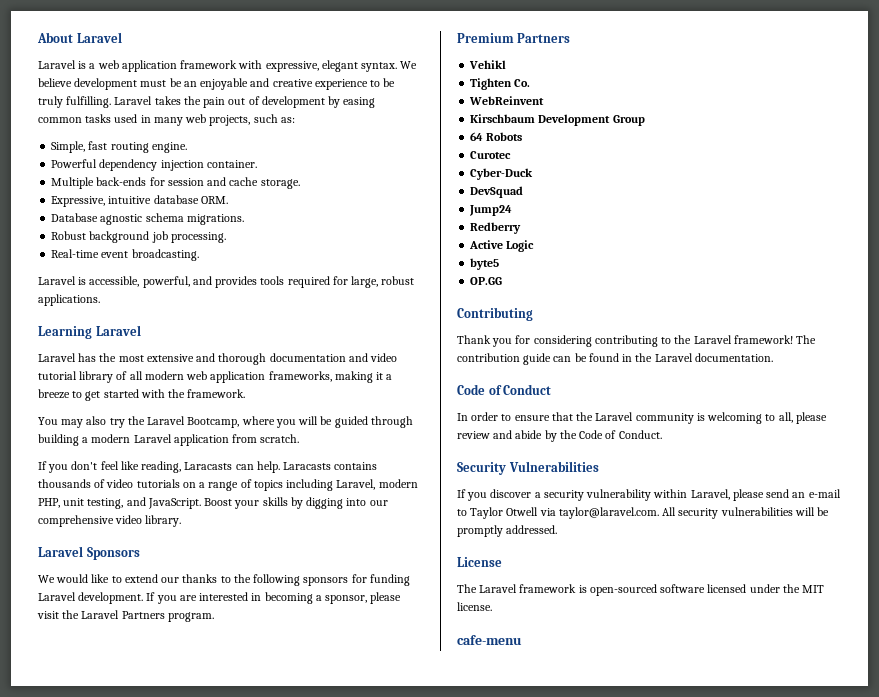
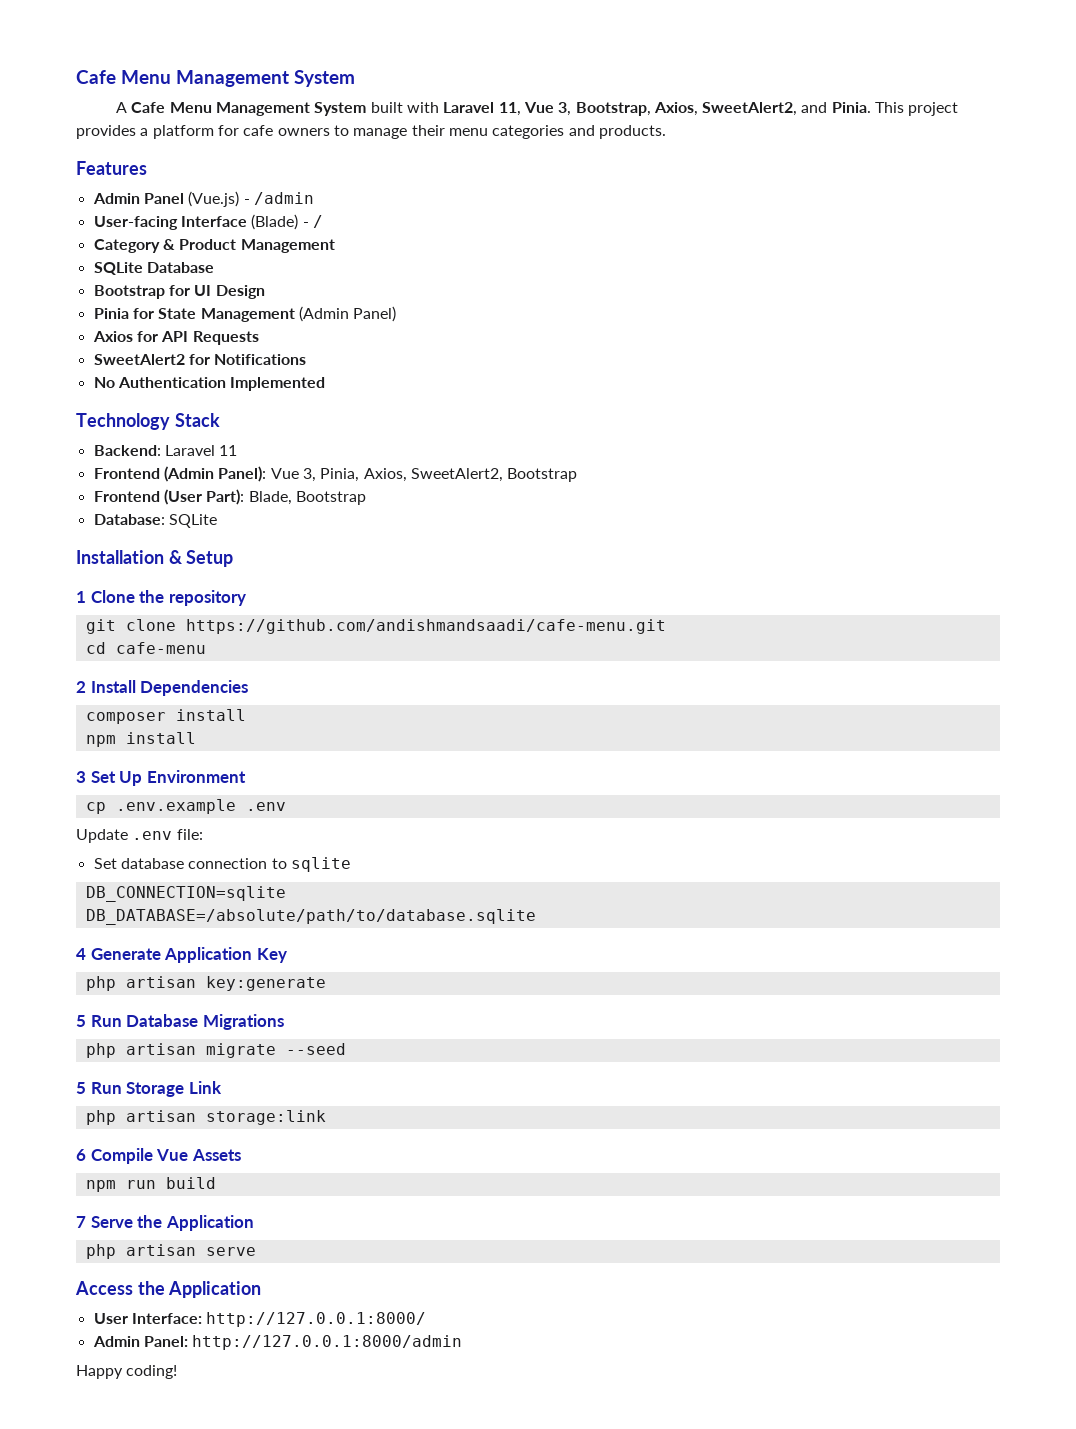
[37,32,122,43] [38,60,418,72] [38,78,396,90] [38,96,376,108] [38,114,295,126] [51,141,187,153] [51,159,257,171] [51,177,300,189] [51,195,228,207] [51,213,244,225] [51,231,226,243] [51,249,199,261] [38,276,415,288] [38,294,100,306] [38,325,141,339] [38,353,398,365] [38,371,393,383] [38,389,246,401] [38,416,413,428] [38,434,300,446] [38,461,378,473] [38,479,418,491] [38,497,388,509] [38,515,182,527] [38,546,140,560] [38,574,410,586] [38,592,402,604] [37,610,214,622] [457,33,571,43] [469,60,507,69] [470,78,531,90] [469,96,545,105] [470,114,645,126] [470,132,523,141] [470,151,512,159] [470,168,534,180] [470,186,524,198] [469,205,513,216] [470,222,522,234] [469,240,535,252] [470,258,500,270] [470,277,503,285] [457,307,533,321] [457,335,817,347] [457,353,773,365] [457,384,552,395] [457,412,827,424] [457,430,662,442] [457,461,599,475] [457,489,841,501] [457,507,830,519] [457,525,558,537] [457,557,502,567] [457,584,825,596] [457,602,492,611] [457,635,522,645] About Laravel // Laravel is a web application framework with expressive, elegant syntax. We believe development must be an enjoyable and creative experience to be truly fulfilling. Laravel takes the pain out of development by easing common tasks used in many web projects, such as: // Simple, fast routing engine. // Powerful dependency injection container. // Multiple back-ends for session and cache storage. // Expressive, intuitive database ORM. // Database agnostic schema migrations. // Robust background job processing. // Real-time event broadcasting. // Laravel is accessible, powerful, and provides tools required for large, robust applications. // Learning Laravel // Laravel has the most extensive and thorough documentation and video tutorial library of all modern web application frameworks, making it a breeze to get started with the framework. // You may also try the Laravel Bootcamp, where you will be guided through building a modern Laravel application from scratch. // If you don't feel like reading, Laracasts can help. Laracasts contains thousands of video tutorials on a range of topics including Laravel, modern PHP, unit testing, and JavaScript. Boost your skills by digging into our comprehensive video library. // Laravel Sponsors // We would like to extend our thanks to the following sponsors for funding Laravel development. If you are interested in becoming a sponsor, please visit the Laravel Partners program. // Premium Partners // Vehikl // Tighten Co. // WebReinvent // Kirschbaum Development Group // 64 Robots // Curotec // Cyber-Duck // DevSquad // Jump24 // Redberry // Active Logic // byte5 // OP.GG // Contributing // Thank you for considering contributing to the Laravel framework! The contribution guide can be found in the Laravel documentation. // Code of Conduct // In order to ensure that the Laravel community is welcoming to all, please review and abide by the Code of Conduct. // Security Vulnerabilities // If you discover a security vulnerability within Laravel, please send an e-mail to Taylor Otwell via taylor@laravel.com. All security vulnerabilities will be promptly addressed. // License // The Laravel framework is open-sourced software licensed under the MIT license. // cafe-menu -> [76,70,355,87] [115,102,959,116] [76,125,666,139] [76,161,147,175] [92,191,314,207] [93,214,323,230] [93,239,335,253] [93,262,214,275] [93,285,265,299] [93,306,397,322] [92,331,259,345] [93,354,307,365] [93,377,326,391] [76,413,220,430] [93,445,238,456] [93,466,578,482] [93,489,366,505] [93,514,217,528] [76,550,234,567] [76,590,246,606] [85,619,666,634] [85,642,206,654] [76,680,249,696] [85,709,246,724] [85,732,196,747] [76,770,246,786] [85,799,286,814] [76,829,203,843] [93,857,351,872] [85,886,286,902] [85,909,536,925] [76,947,287,963] [85,976,326,991] [76,1014,284,1030] [85,1043,346,1058] [76,1081,222,1097] [85,1110,326,1125] [76,1148,241,1164] [85,1177,216,1192] [76,1215,254,1231] [85,1244,256,1259] [75,1281,262,1298] [93,1312,427,1327] [92,1335,463,1350] [76,1365,178,1379] Cafe Menu Management System // A Cafe Menu Management System built with Laravel 11, Vue 3, Bootstrap, Axios, SweetAlert2, and Pinia. This project provides a platform for cafe owners to manage their menu categories and products. // Features // Admin Panel (Vue.js) - /admin // User-facing Interface (Blade) - / // Category & Product Management // SQLite Database // Bootstrap for UI Design // Pinia for State Management (Admin Panel) // Axios for API Requests // SweetAlert2 for Notifications // No Authentication Implemented // Technology Stack // Backend: Laravel 11 // Frontend (Admin Panel): Vue 3, Pinia, Axios, SweetAlert2, Bootstrap // Frontend (User Part): Blade, Bootstrap // Database: SQLite // Installation & Setup // 1 Clone the repository // git clone https://github.com/andishmandsaadi/cafe-menu.git // cd cafe-menu // 2 Install Dependencies // composer install // npm install // 3 Set Up Environment // cp .env.example .env // Update .env file: // Set database connection to sqlite // DB_CONNECTION=sqlite // DB_DATABASE=/absolute/path/to/database.sqlite // 4 Generate Application Key // php artisan key:generate // 5 Run Database Migrations // php artisan migrate --seed // 5 Run Storage Link // php artisan storage:link // 6 Compile Vue Assets // npm run build // 7 Serve the Application // php artisan serve // Access the Application // User Interface: http://127.0.0.1:8000/ // Admin Panel: http://127.0.0.1:8000/admin // Happy coding!

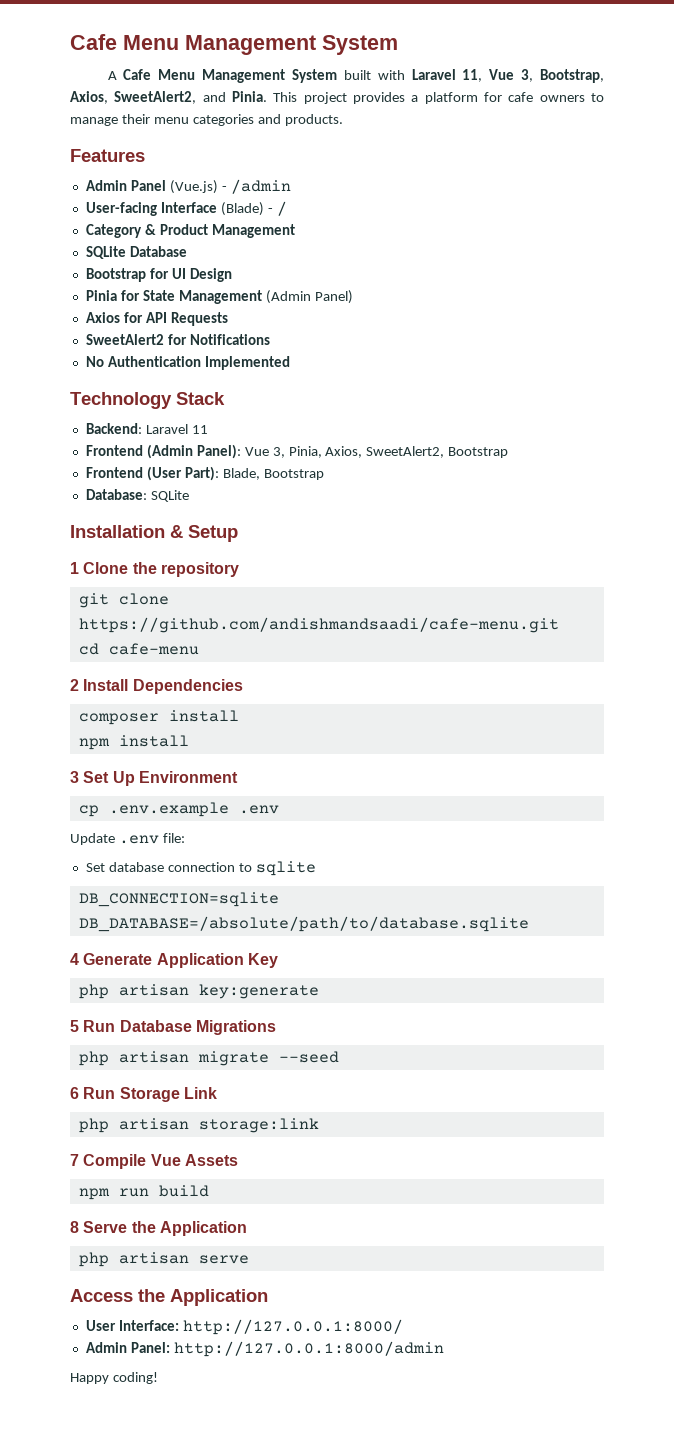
[76,1082,86,1094] 5 -> [70,1087,79,1099] 6
[76,1149,86,1161] 6 -> [70,1154,79,1166] 7
[76,1216,86,1228] 7 -> [70,1221,79,1233] 8

